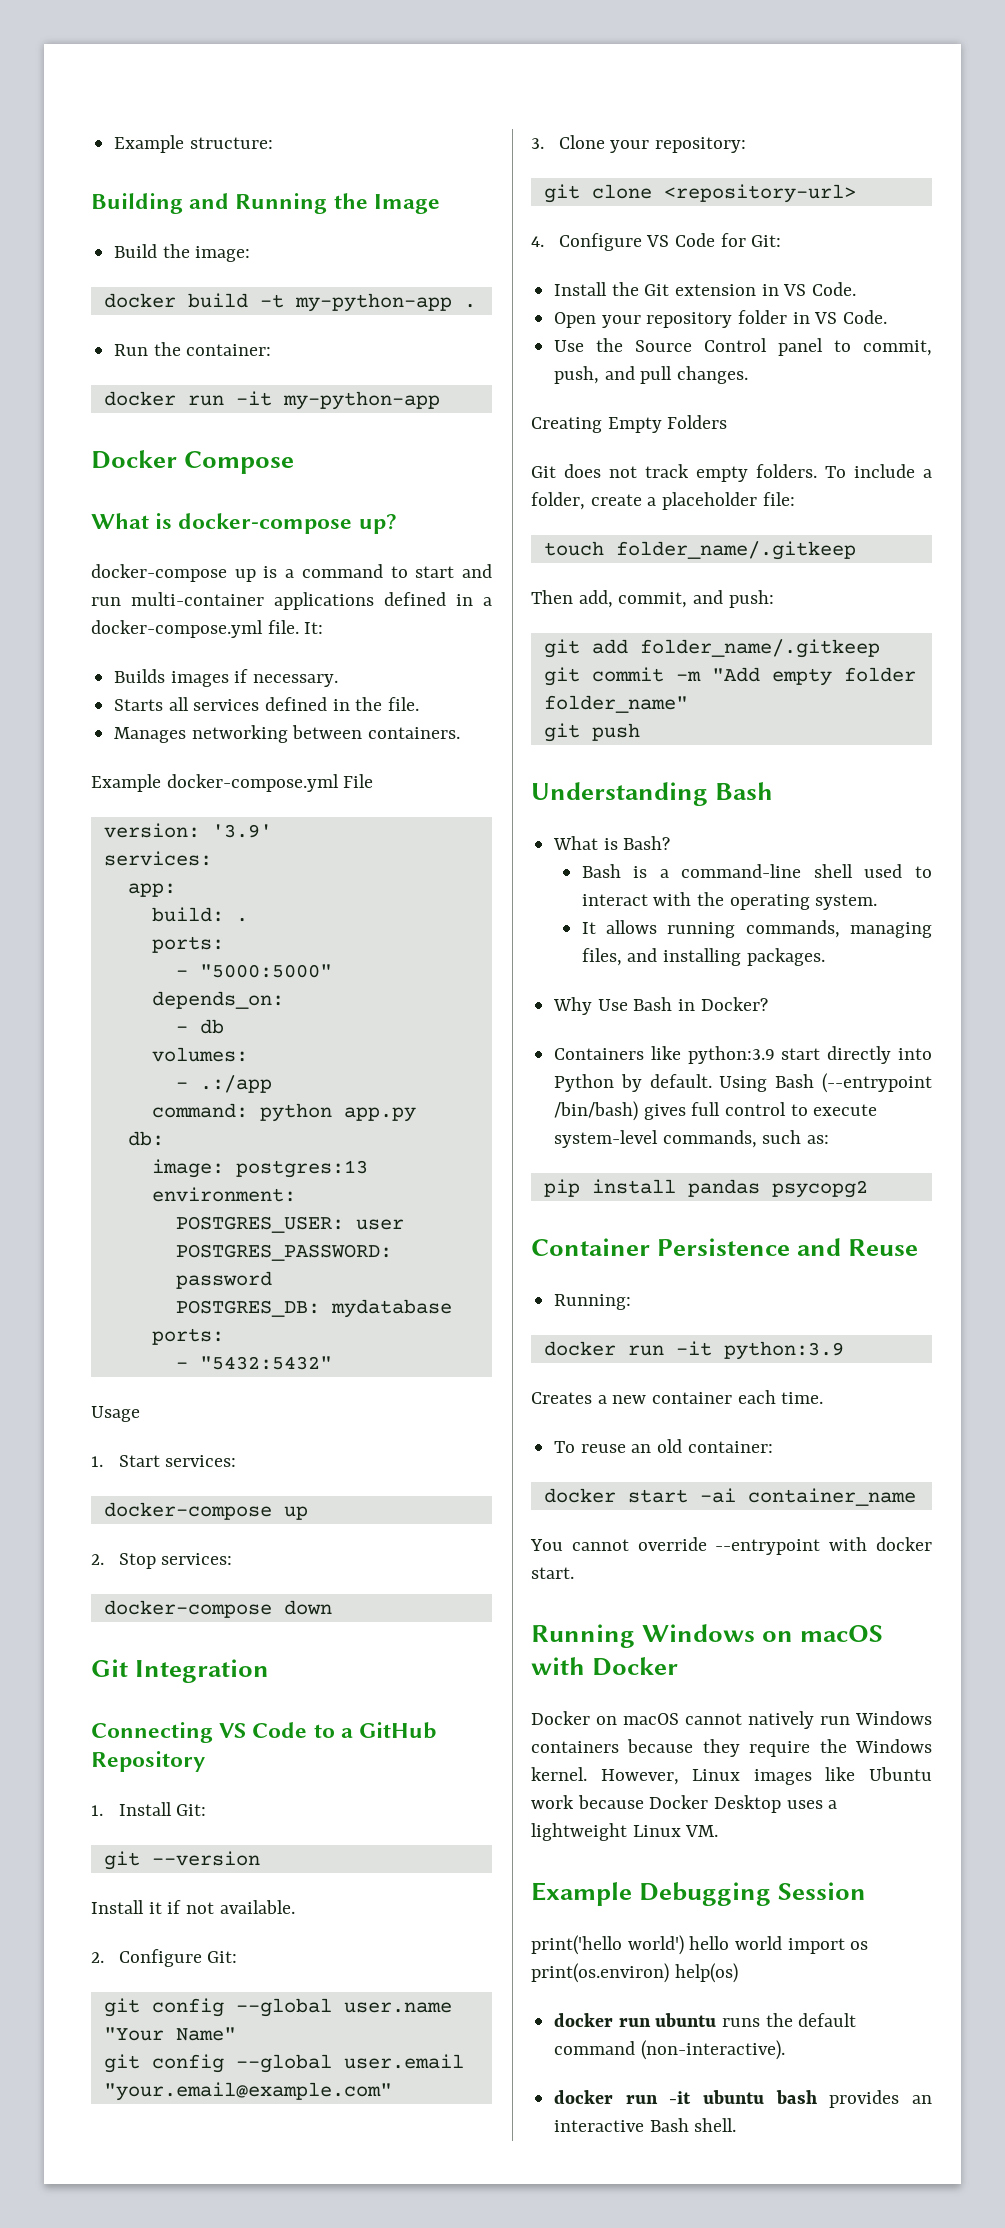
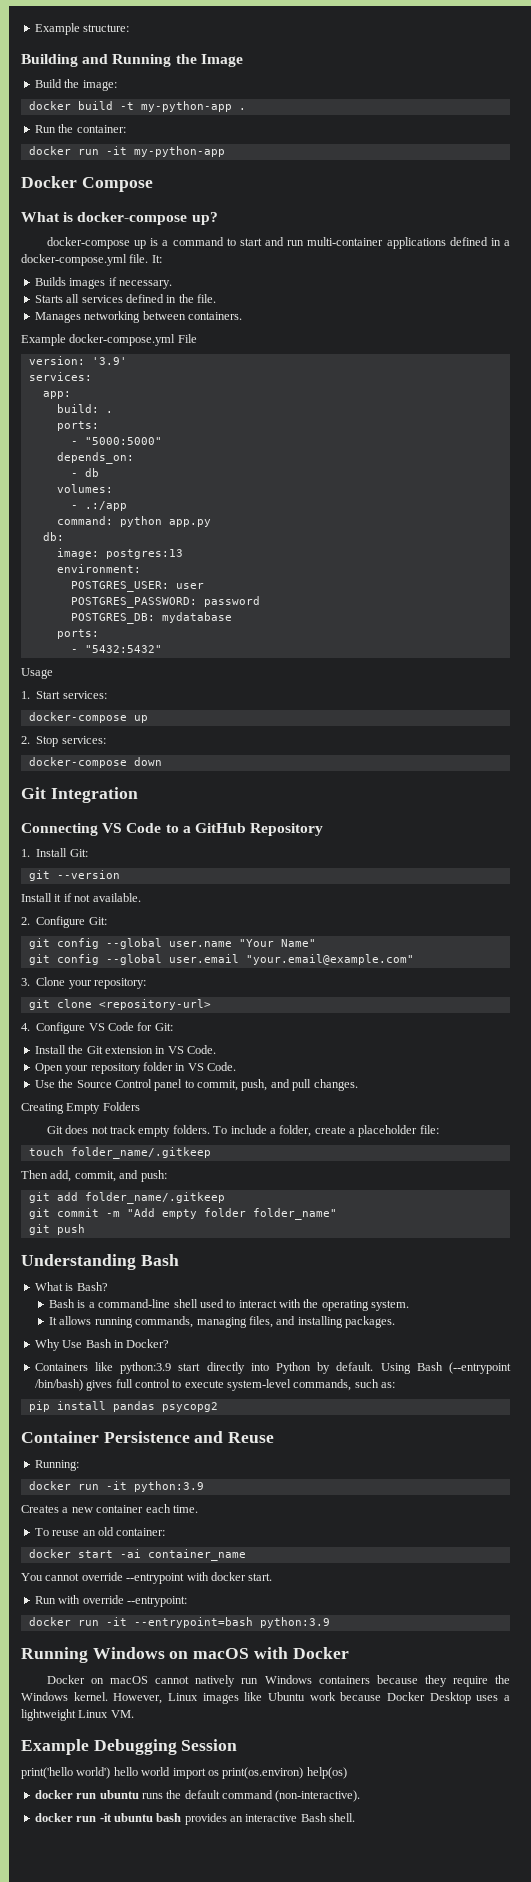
(574, 1573) none -> [34,1595,187,1607] [28,1617,330,1628] // Run with override --entrypoint: // docker run -it --entrypoint=bash python:3.9

